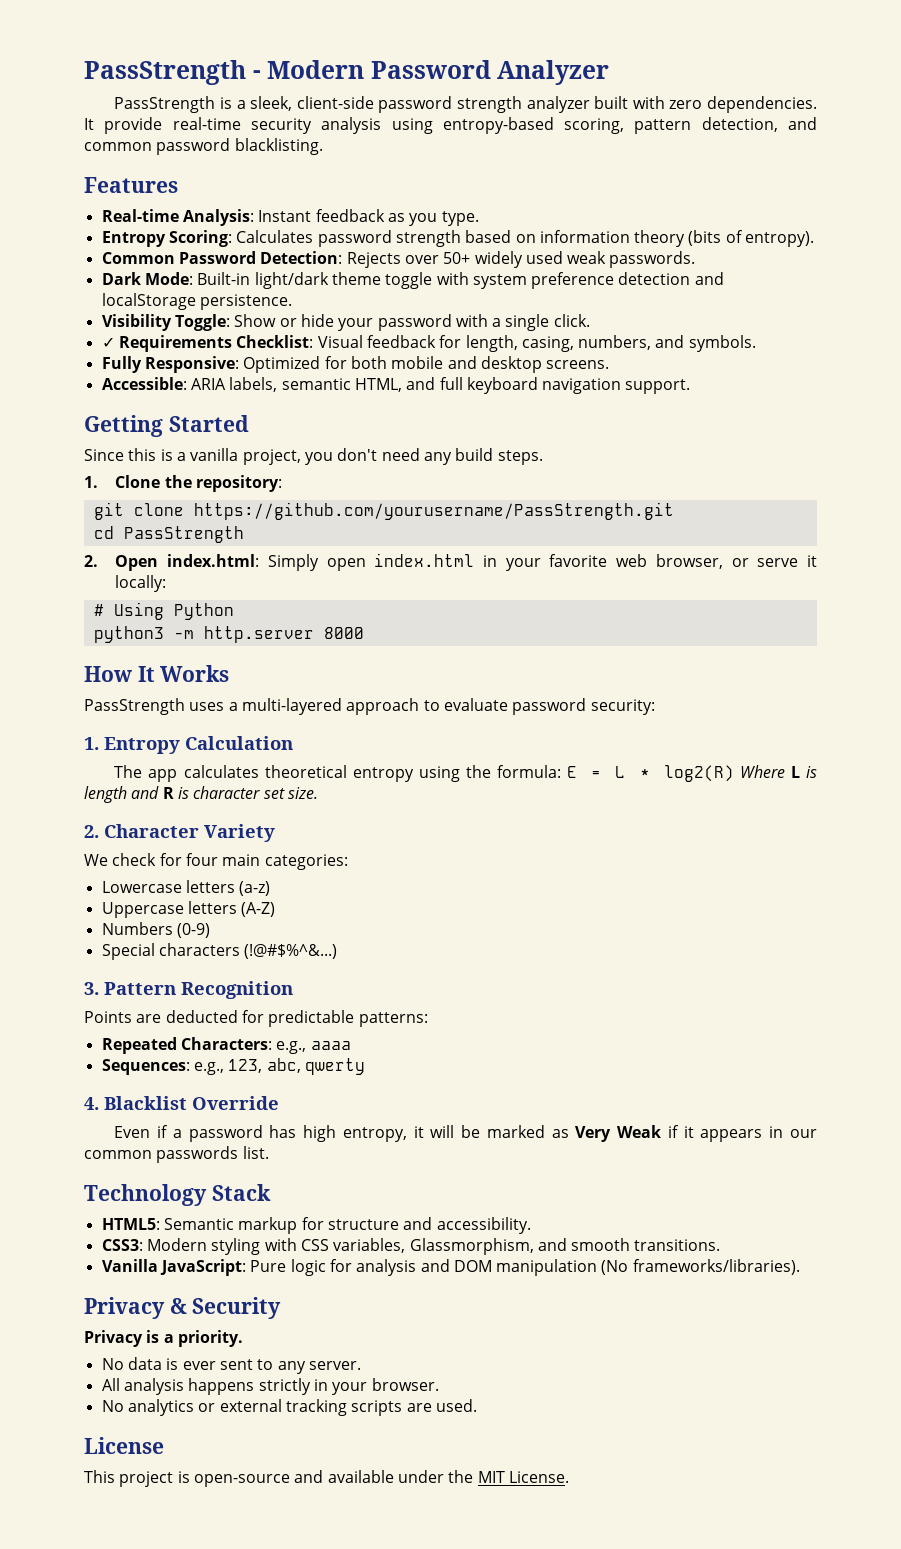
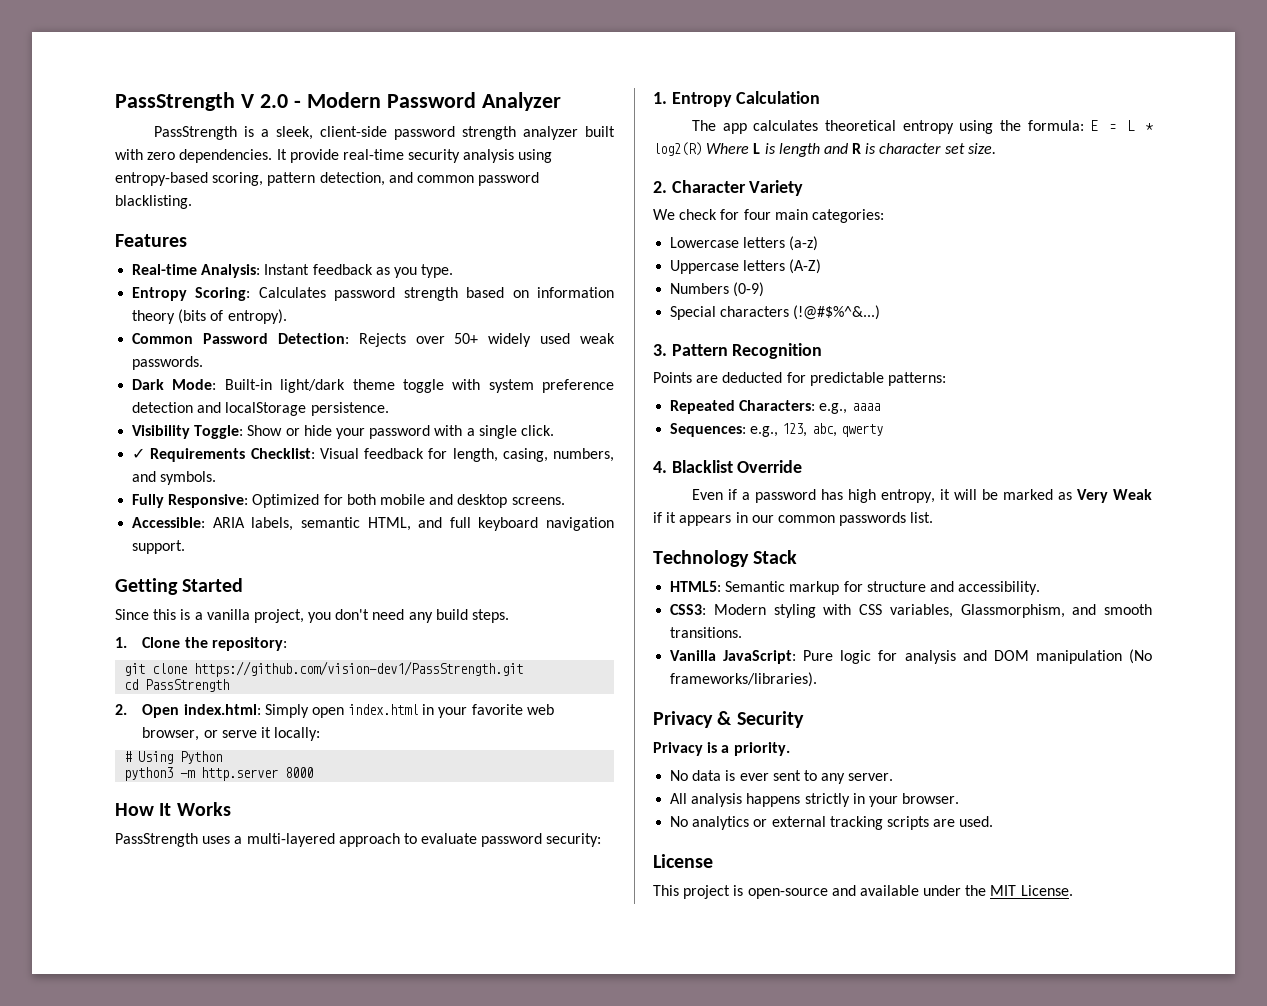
[84,60,246,85] PassStrength -> [115,92,288,111] PassStrength V 2.0
[193,502,674,520] https://github.com/yourusername/PassStrength.git -> [194,661,524,677] https://github.com/vision-dev1/PassStrength.git

